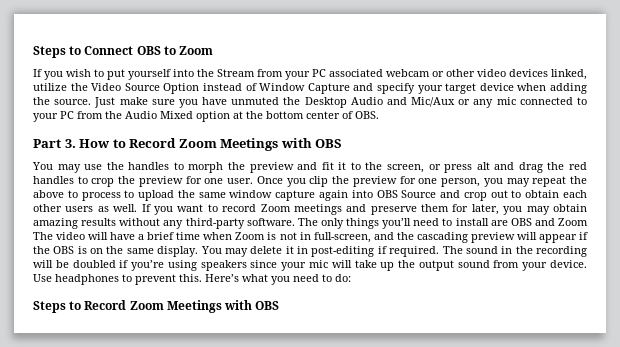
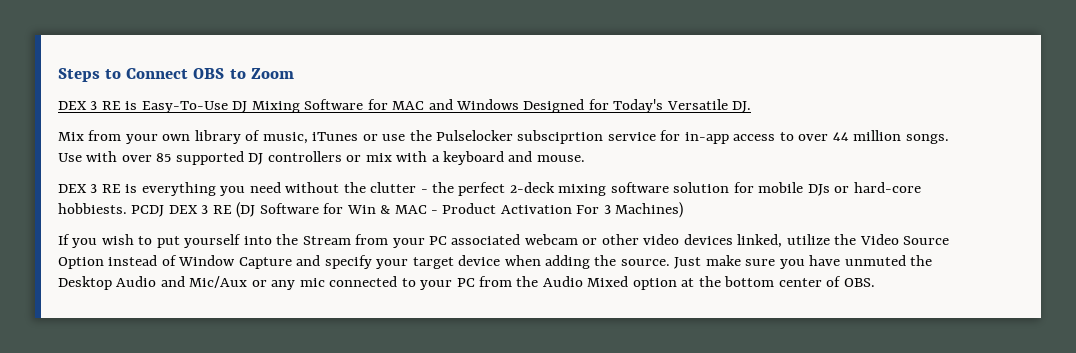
(214, 50) none -> [58,99,752,113] [58,130,949,144] [58,151,585,165] [58,182,921,196] [58,202,684,218] // DEX 3 RE is Easy-To-Use DJ Mixing Software for MAC and Windows Designed for Today's Versatile DJ. // Mix from your own library of music, iTunes or use the Pulselocker subsciprtion service for in-app access to over 44 million songs. Use with over 85 supported DJ controllers or mix with a keyboard and mouse. // DEX 3 RE is everything you need without the clutter - the perfect 2-deck mixing software solution for mobile DJs or hard-core hobbiests. PCDJ DEX 3 RE (DJ Software for Win & MAC - Product Activation For 3 Machines)
[33,138,343,151] [32,162,587,173] [33,176,588,187] [33,190,587,201] [33,204,588,215] [33,218,588,229] [33,232,588,243] [33,246,587,257] [33,260,587,271] [33,274,351,285] [33,300,280,313] // Part 3. How to Record Zoom Meetings with OBS // You may use the handles to morph the preview and fit it to the screen, or press alt and drag the red handles to crop the preview for one user. Once you clip the preview for one person, you may repeat the above to process to upload the same window capture again into OBS Source and crop out to obtain each other users as well. If you want to record Zoom meetings and preserve them for later, you may obtain amazing results without any third-party software. The only things you’ll need to install are OBS and Zoom The video will have a brief time when Zoom is not in full-screen, and the cascading preview will appear if the OBS is on the same display. You may delete it in post-editing if required. The sound in the recording will be doubled if you’re using speakers since your mic will take up the output sound from your device. Use headphones to prevent this. Here’s what you need to do: // Steps to Record Zoom Meetings with OBS -> (875, 282) none

